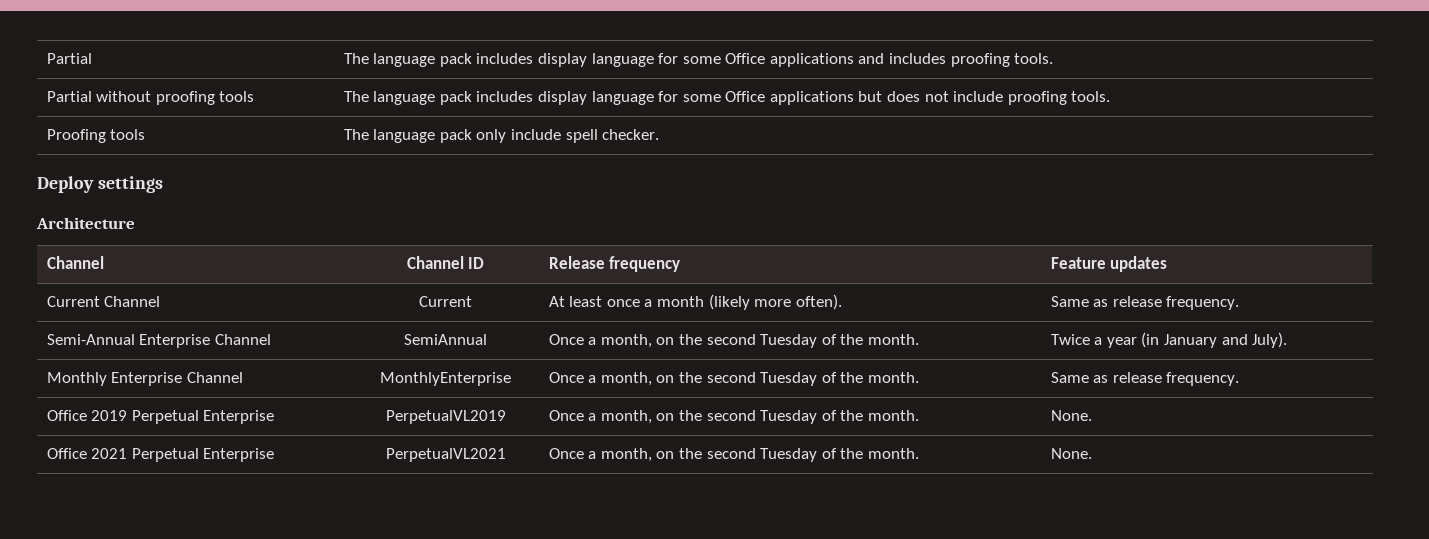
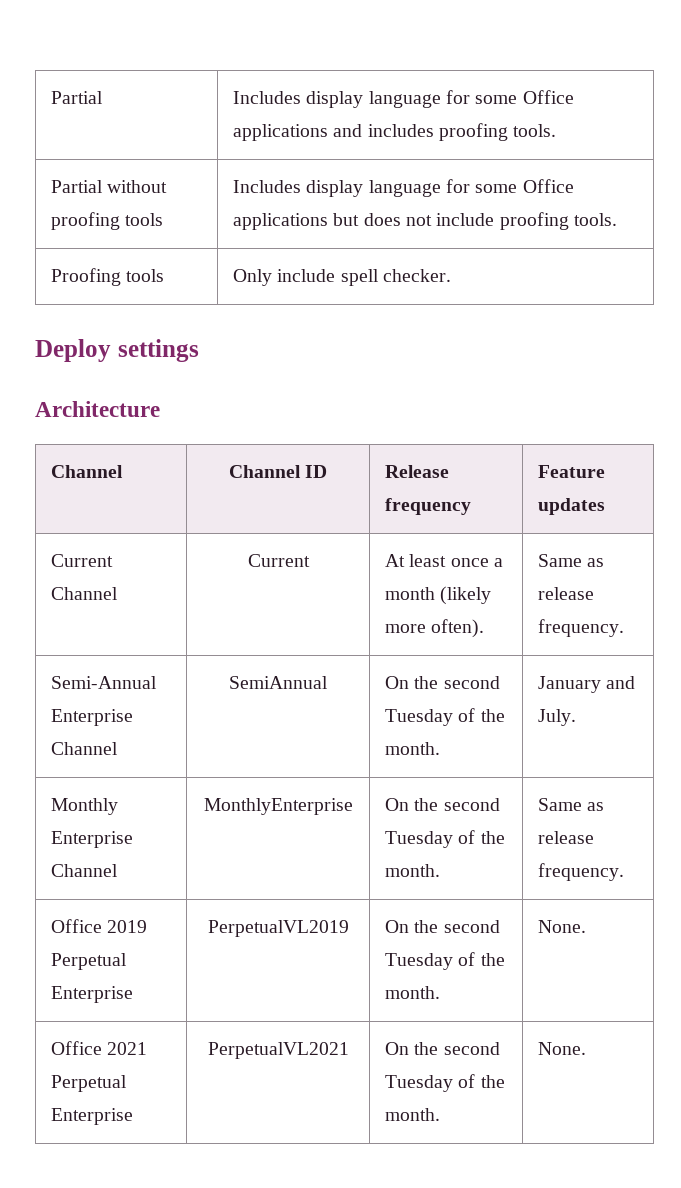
[343,53,534,67] The language pack includes -> [233,91,302,104] Includes
[343,91,534,105] The language pack includes -> [233,180,302,193] Includes
[343,129,507,143] The language pack only -> [233,269,273,286] Only
[548,334,919,348] [1050,332,1160,348] Once a month, on the second Tuesday of the month. | Twice a year (in -> [385,676,500,689] [385,708,505,726] [385,742,441,755] On the second Tuesday of the month. |
[1252,332,1288,348] July). -> [538,709,577,726] July.
[548,372,675,386] Once a month, on -> [385,798,410,811] On
[548,410,675,424] Once a month, on -> [385,920,410,933] On
[548,448,675,462] Once a month, on -> [385,1042,410,1055] On

